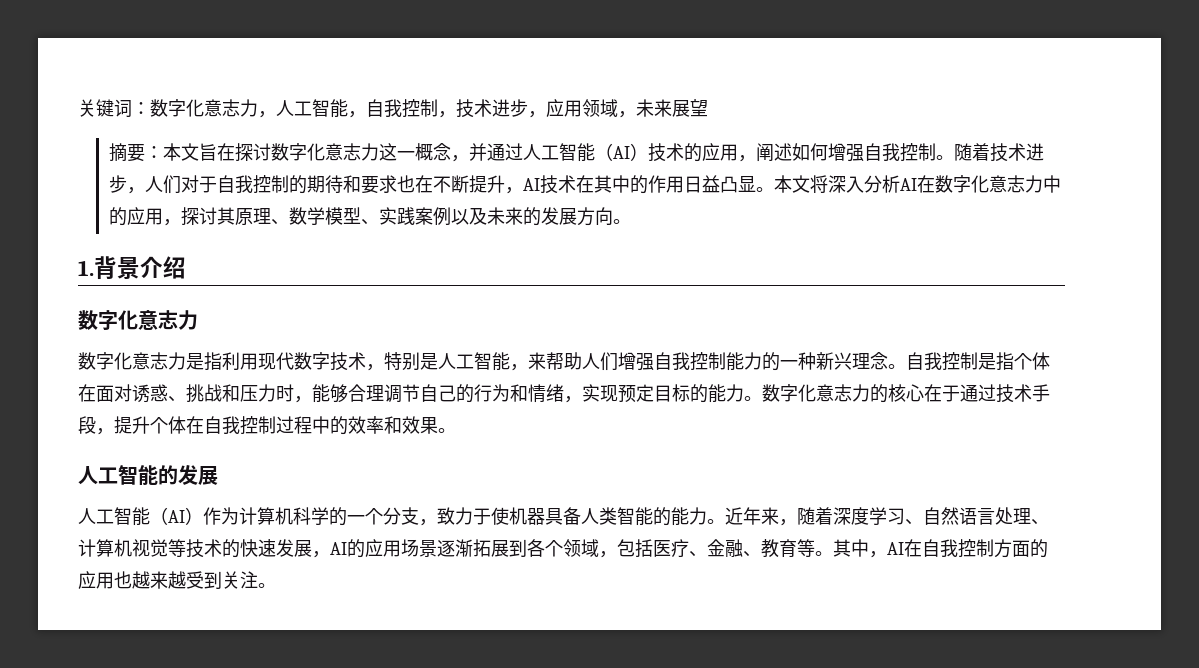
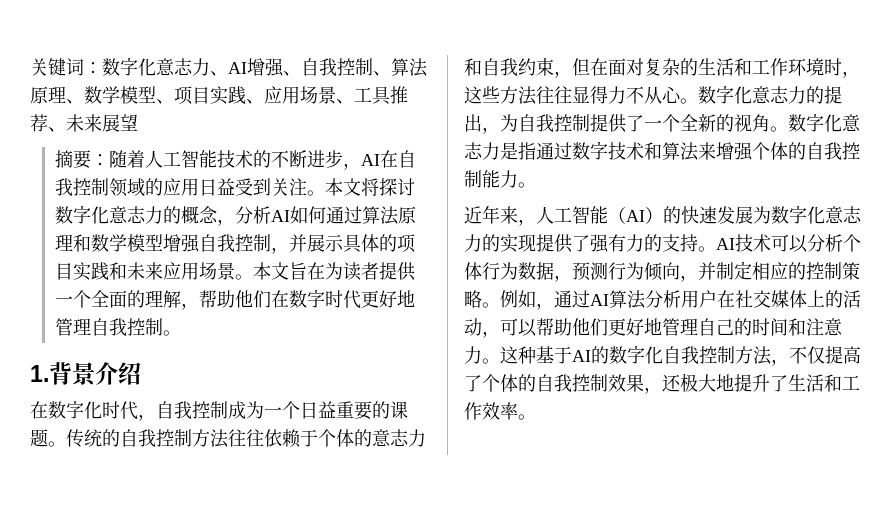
[258,99,708,118] [108,143,1044,162] [108,175,1061,194] [108,207,631,226] [78,256,186,280] [78,310,198,330] [78,352,1050,371] [78,384,1050,403] [78,416,456,435] [78,465,218,485] [78,507,1049,526] [78,539,1048,558] [78,571,258,589] ，人工智能，自我控制，技术进步，应用领域，未来展望 // 摘要：本文旨在探讨数字化意志力这一概念，并通过人工智能（AI）技术的应用，阐述如何增强自我控制。随着技术进步，人们对于自我控制的期待和要求也在不断提升，AI技术在其中的作用日益凸显。本文将深入分析AI在数字化意志力中的应用，探讨其原理、数学模型、实践案例以及未来的发展方向。 // 1.背景介绍 // 数字化意志力 // 数字化意志力是指利用现代数字技术，特别是人工智能，来帮助人们增强自我控制能力的一种新兴理念。自我控制是指个体在面对诱惑、挑战和压力时，能够合理调节自己的行为和情绪，实现预定目标的能力。数字化意志力的核心在于通过技术手段，提升个体在自我控制过程中的效率和效果。 // 人工智能的发展 // 人工智能（AI）作为计算机科学的一个分支，致力于使机器具备人类智能的能力。近年来，随着深度学习、自然语言处理、计算机视觉等技术的快速发展，AI的应用场景逐渐拓展到各个领域，包括医疗、金融、教育等。其中，AI在自我控制方面的应用也越来越受到关注 -> [210,58,428,77] [30,86,408,105] [30,114,138,132] [54,150,416,170] [54,178,415,197] [54,205,416,226] [54,234,416,254] [54,262,416,281] [54,289,415,310] [54,318,181,336] [30,362,141,386] [30,400,408,421] [30,429,426,448] [464,58,860,78] [464,85,842,105] [464,113,861,134] [464,141,860,161] [464,170,536,188] [464,205,862,226] [464,234,861,253] [464,261,860,282] [464,290,861,310] [464,318,843,338] [464,345,861,366] [464,373,860,394] [464,402,518,420] 、AI增强、自我控制、算法原理、数学模型、项目实践、应用场景、工具推荐、未来展望 // 摘要：随着人工智能技术的不断进步，AI在自我控制领域的应用日益受到关注。本文将探讨数字化意志力的概念，分析AI如何通过算法原理和数学模型增强自我控制，并展示具体的项目实践和未来应用场景。本文旨在为读者提供一个全面的理解，帮助他们在数字时代更好地管理自我控制。 // 1.背景介绍 // 在数字化时代，自我控制成为一个日益重要的课题。传统的自我控制方法往往依赖于个体的意志力和自我约束，但在面对复杂的生活和工作环境时，这些方法往往显得力不从心。数字化意志力的提出，为自我控制提供了一个全新的视角。数字化意志力是指通过数字技术和算法来增强个体的自我控制能力。 // 近年来，人工智能（AI）的快速发展为数字化意志力的实现提供了强有力的支持。AI技术可以分析个体行为数据，预测行为倾向，并制定相应的控制策略。例如，通过AI算法分析用户在社交媒体上的活动，可以帮助他们更好地管理自己的时间和注意力。这种基于AI的数字化自我控制方法，不仅提高了个体的自我控制效果，还极大地提升了生活和工作效率

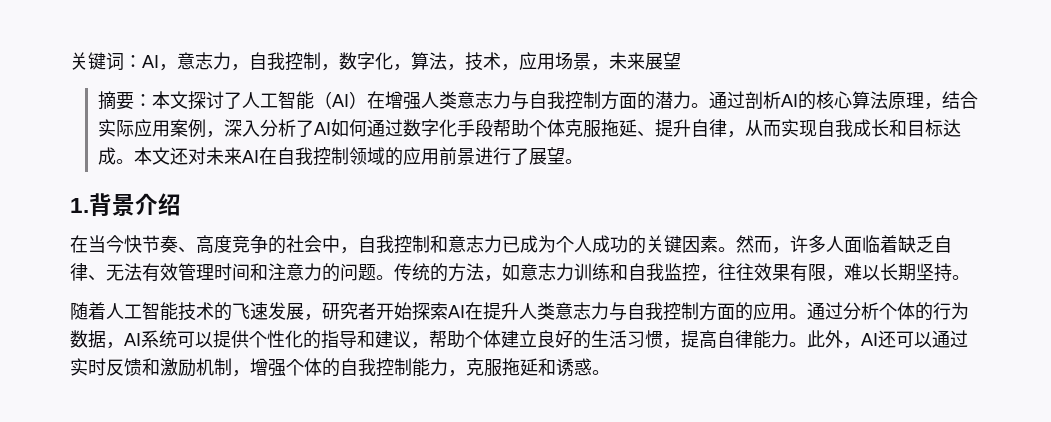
[102,57,428,77] [30,86,408,105] [30,114,138,132] [54,150,361,170] 数字化意志力、AI增强、自我控制、算法原理、数学模型、项目实践、应用场景、工具推荐、未来展望 // 摘要：随着人工智能技术的不断进步， -> [142,52,681,71] [97,91,978,110] [97,119,961,138] [97,147,242,165] AI，意志力，自我控制，数字化，算法，技术，应用场景，未来展望 // 摘要：本文探讨了人工智能（AI）在增强人类意志力与自我控制方面的潜力。通过剖析AI的核心算法原理，结合实际应用案例，深入分析了AI如何通过数字化手段帮助个体克服拖延、提升自律，从而实现自我成长和目标达成。本文还对未来
[198,178,415,196] [54,205,416,226] [54,234,416,254] [54,262,416,281] [54,289,415,310] [54,318,181,336] [30,362,141,386] [30,400,408,421] [30,429,426,448] [464,58,860,78] [464,85,842,105] [464,113,861,134] [464,141,716,161] 日益受到关注。本文将探讨数字化意志力的概念，分析AI如何通过算法原理和数学模型增强自我控制，并展示具体的项目实践和未来应用场景。本文旨在为读者提供一个全面的理解，帮助他们在数字时代更好地管理自我控制。 // 1.背景介绍 // 在数字化时代，自我控制成为一个日益重要的课题。传统的自我控制方法往往依赖于个体的意志力和自我约束，但在面对复杂的生活和工作环境时，这些方法往往显得力不从心。数字化意志力的提出，为自我控制提供了一个全新的视角。数字化意志力是指通过数字技术和算法来 -> [438,147,583,165] [70,193,181,217] [70,235,952,254] [70,263,970,282] [70,302,969,321] [70,330,968,349] [70,358,250,377] 前景进行了展望。 // 1.背景介绍 // 在当今快节奏、高度竞争的社会中，自我控制和意志力已成为个人成功的关键因素。然而，许多人面临着缺乏自律、无法有效管理时间和注意力的问题。传统的方法，如意志力训练和自我监控，往往效果有限，难以长期坚持。 // 随着人工智能技术的飞速发展，研究者开始探索AI在提升人类意志力与自我控制方面的应用。通过分析个体的行为数据，AI系统可以提供个性化的指导和建议，帮助个体建立良好的生活习惯，提高自律能力。此外，AI还可以通过实时反馈和激励机制，
[518,182,536,188] [464,205,862,226] [464,234,861,253] [464,261,860,282] [464,290,861,310] [464,318,843,338] [464,345,861,366] [464,373,860,394] [464,402,518,420] 。 // 近年来，人工智能（AI）的快速发展为数字化意志力的实现提供了强有力的支持。AI技术可以分析个体行为数据，预测行为倾向，并制定相应的控制策略。例如，通过AI算法分析用户在社交媒体上的活动，可以帮助他们更好地管理自己的时间和注意力。这种基于AI的数字化自我控制方法，不仅提高了个体的自我控制效果，还极大地提升了生活和工作效率 -> [448,358,592,377] ，克服拖延和诱惑

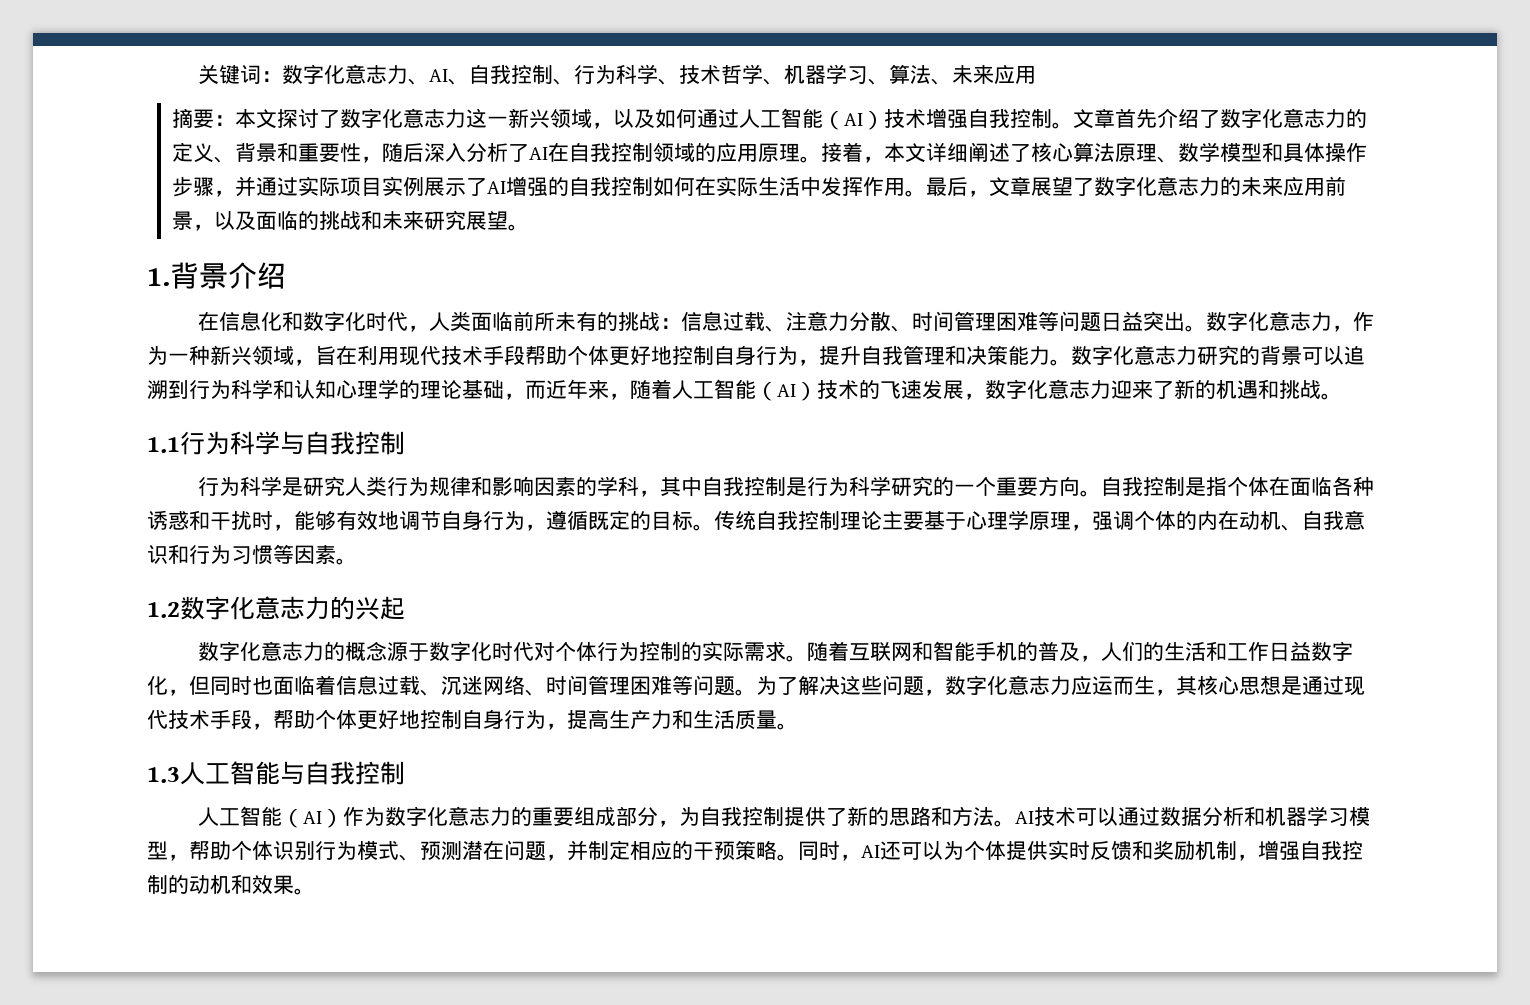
[142,52,681,71] [97,91,978,110] [97,119,961,138] [97,147,242,165] AI，意志力，自我控制，数字化，算法，技术，应用场景，未来展望 // 摘要：本文探讨了人工智能（AI）在增强人类意志力与自我控制方面的潜力。通过剖析AI的核心算法原理，结合实际应用案例，深入分析了AI如何通过数字化手段帮助个体克服拖延、提升自律，从而实现自我成长和目标达成。本文还对未来 -> [281,64,1036,85] [172,108,1368,130] [172,142,530,163] 数字化意志力、AI、自我控制、行为科学、技术哲学、机器学习、算法、未来应用 // 摘要：本文探讨了数字化意志力这一新兴领域，以及如何通过人工智能（AI）技术增强自我控制。文章首先介绍了数字化意志力的定义、背景和重要性，随后深入分析了
[438,147,529,165] 前景进行了 -> [758,142,1368,163] [172,176,1347,197] [172,210,467,231] 原理。接着，本文详细阐述了核心算法原理、数学模型和具体操作步骤，并通过实际项目实例展示了AI增强的自我控制如何在实际生活中发挥作用。最后，文章展望了数字化意志力的未来应用前景，以及面临的挑战和未来研究
[88,235,952,254] [70,263,970,282] 当今快节奏、高度竞争的社会中，自我控制和意志力已成为个人成功的关键因素。然而，许多人面临着缺乏自律、无法有效管理时间和注意力的问题。传统的方法，如意志力训练和自我监控，往往效果有限，难以长期坚持。 // -> [218,311,1374,332] [147,345,1365,366] [147,379,630,400] 信息化和数字化时代，人类面临前所未有的挑战：信息过载、注意力分散、时间管理困难等问题日益突出。数字化意志力，作为一种新兴领域，旨在利用现代技术手段帮助个体更好地控制自身行为，提升自我管理和决策能力。数字化意志力研究的背景可以追溯到行为科学和认知心理学的理论基础，而近年来，
(178, 311) none -> [756,381,817,401] （AI）
[322,302,969,321] [70,330,843,349] 研究者开始探索AI在提升人类意志力与自我控制方面的应用。通过分析个体的行为数据，AI系统可以提供个性化的指导和建议，帮助个体建立良好的生活习惯，提高自律能力。此外 -> [985,379,1342,400] [147,431,405,455] [197,476,1374,497] [147,510,1365,531] [147,544,357,565] [147,596,405,620] [197,641,1353,662] [147,675,1365,696] [147,709,798,730] [147,761,405,785] [197,806,1370,828] [147,840,840,861] 数字化意志力迎来了新的机遇和挑战。 // 1.1行为科学与自我控制 // 行为科学是研究人类行为规律和影响因素的学科，其中自我控制是行为科学研究的一个重要方向。自我控制是指个体在面临各种诱惑和干扰时，能够有效地调节自身行为，遵循既定的目标。传统自我控制理论主要基于心理学原理，强调个体的内在动机、自我意识和行为习惯等因素。 // 1.2数字化意志力的兴起 // 数字化意志力的概念源于数字化时代对个体行为控制的实际需求。随着互联网和智能手机的普及，人们的生活和工作日益数字化，但同时也面临着信息过载、沉迷网络、时间管理困难等问题。为了解决这些问题，数字化意志力应运而生，其核心思想是通过现代技术手段，帮助个体更好地控制自身行为，提高生产力和生活质量。 // 1.3人工智能与自我控制 // 人工智能（AI）作为数字化意志力的重要组成部分，为自我控制提供了新的思路和方法。AI技术可以通过数据分析和机器学习模型，帮助个体识别行为模式、预测潜在问题，并制定相应的干预策略。同时
[932,330,968,348] 通过 -> [943,841,1048,860] 为个体提供
[160,358,178,376] 激 -> [1153,841,1174,860] 奖
[286,358,592,377] 个体的自我控制能力，克服拖延和诱惑 -> [1300,840,1363,860] [147,874,294,894] 自我控制的动机和效果

